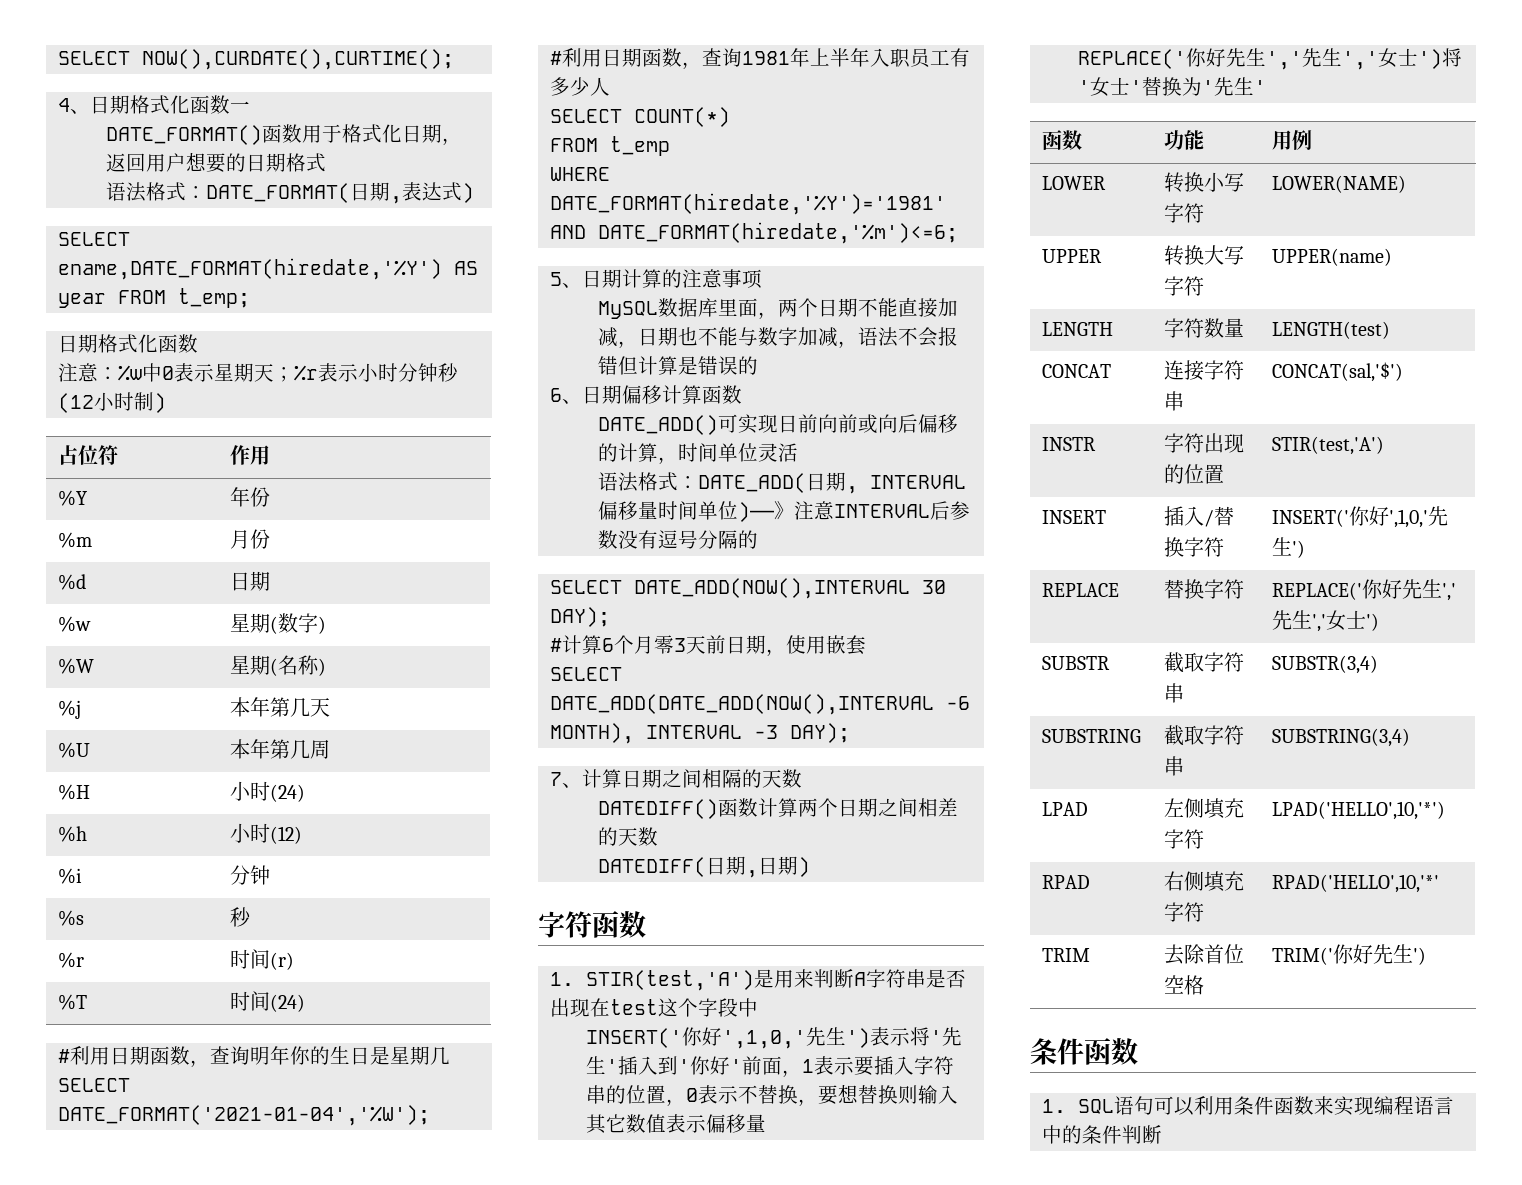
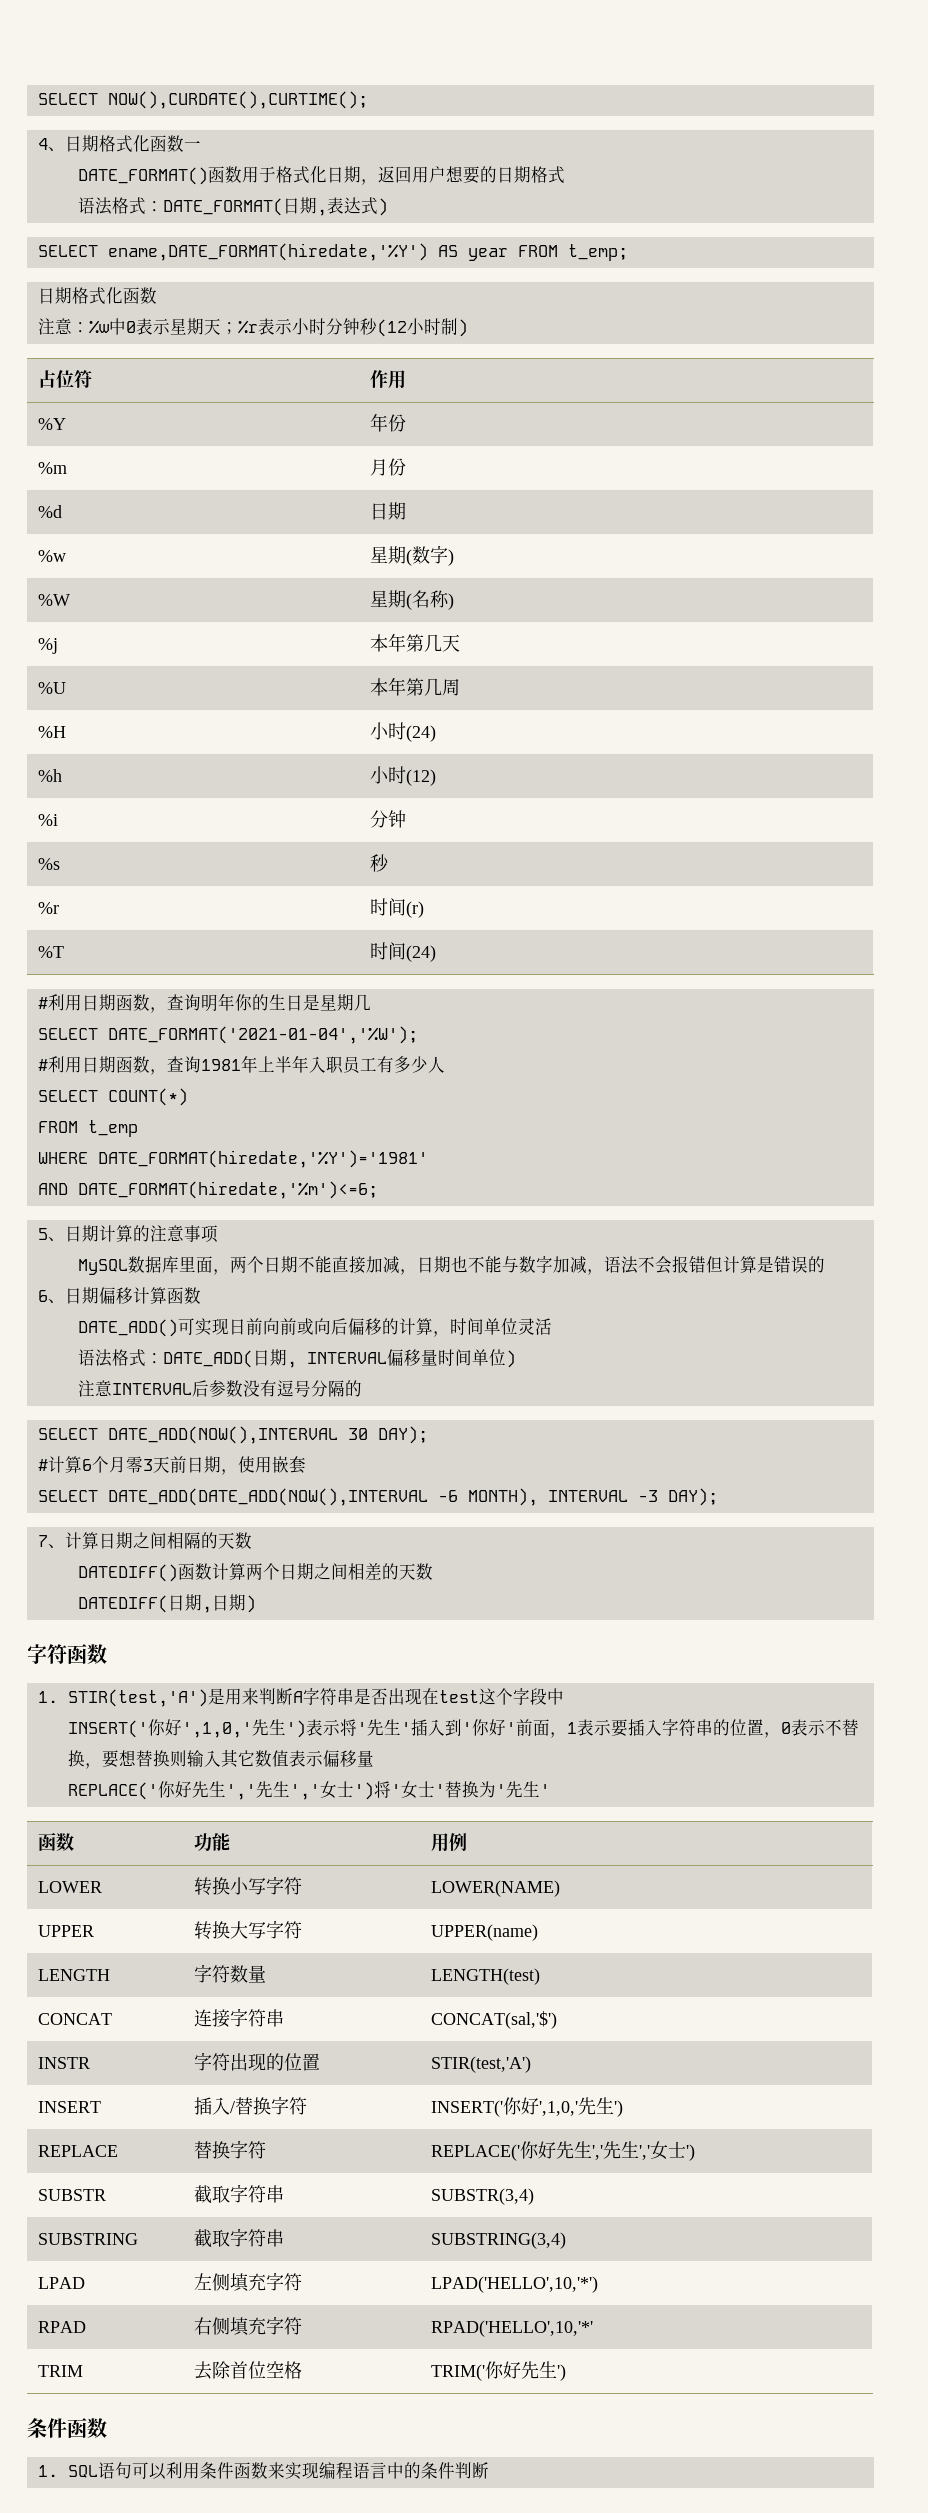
[738,501,794,522] )——》 -> [505,1350,516,1368] ) //

